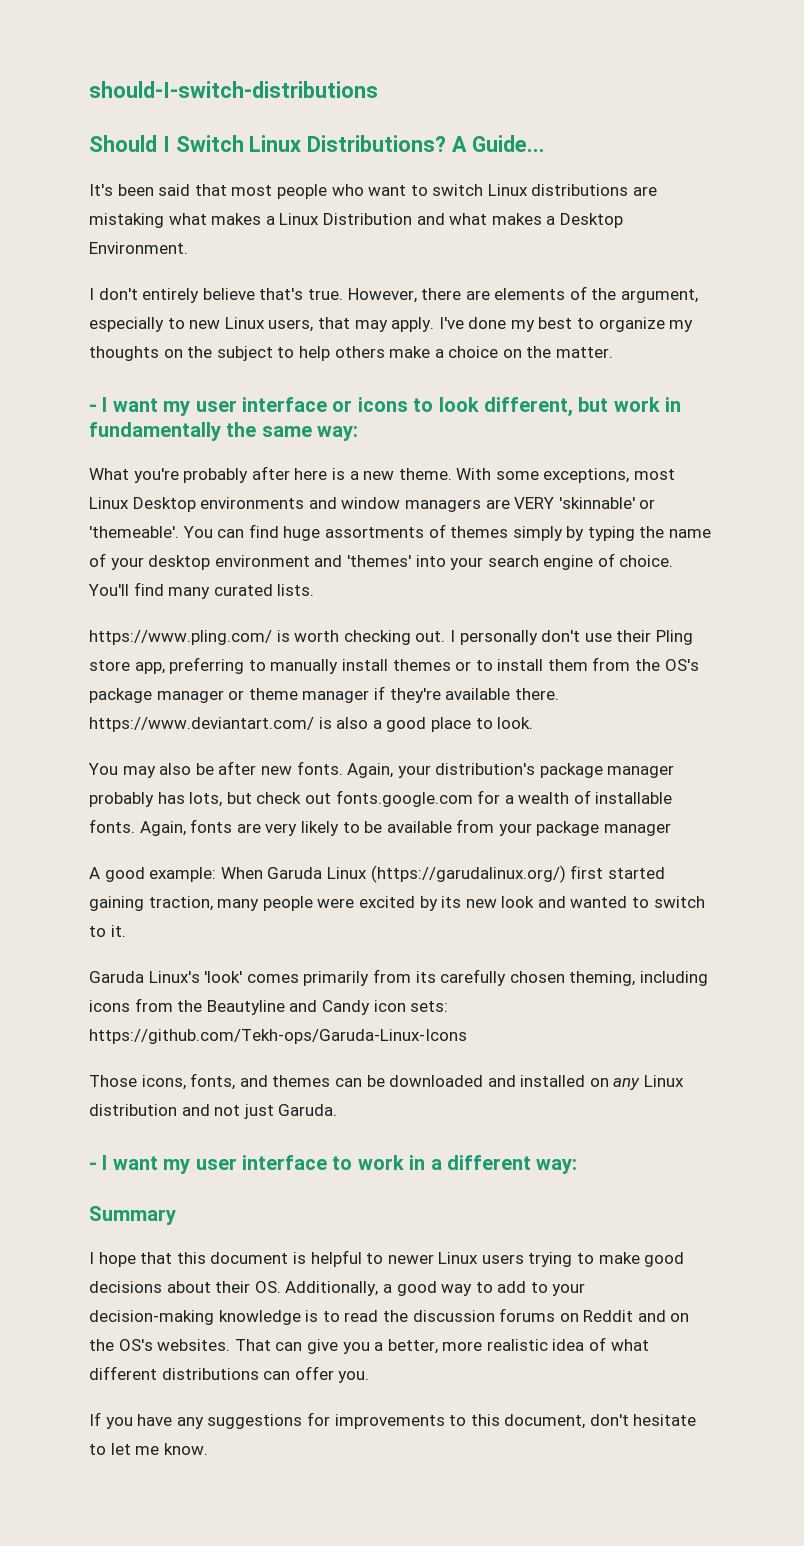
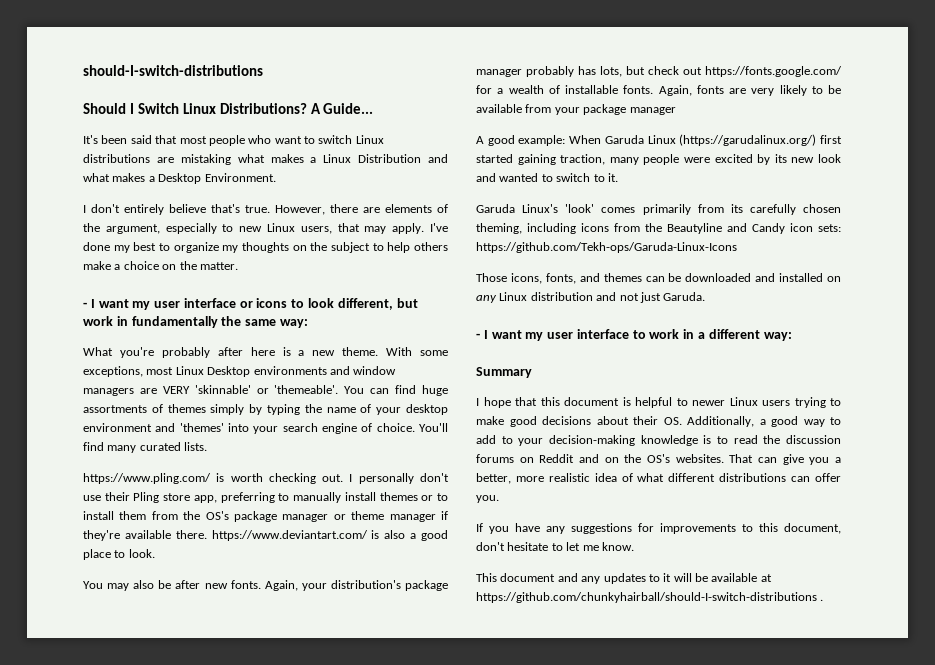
[335,790,473,807] fonts.google.com -> [705,66,842,77] https://fonts.google.com/
(208, 1449) none -> [476,573,772,584] [476,592,824,603] // This document and any updates to it will be available at https://github.com/chunkyhairball/should-I-switch-distributions .

